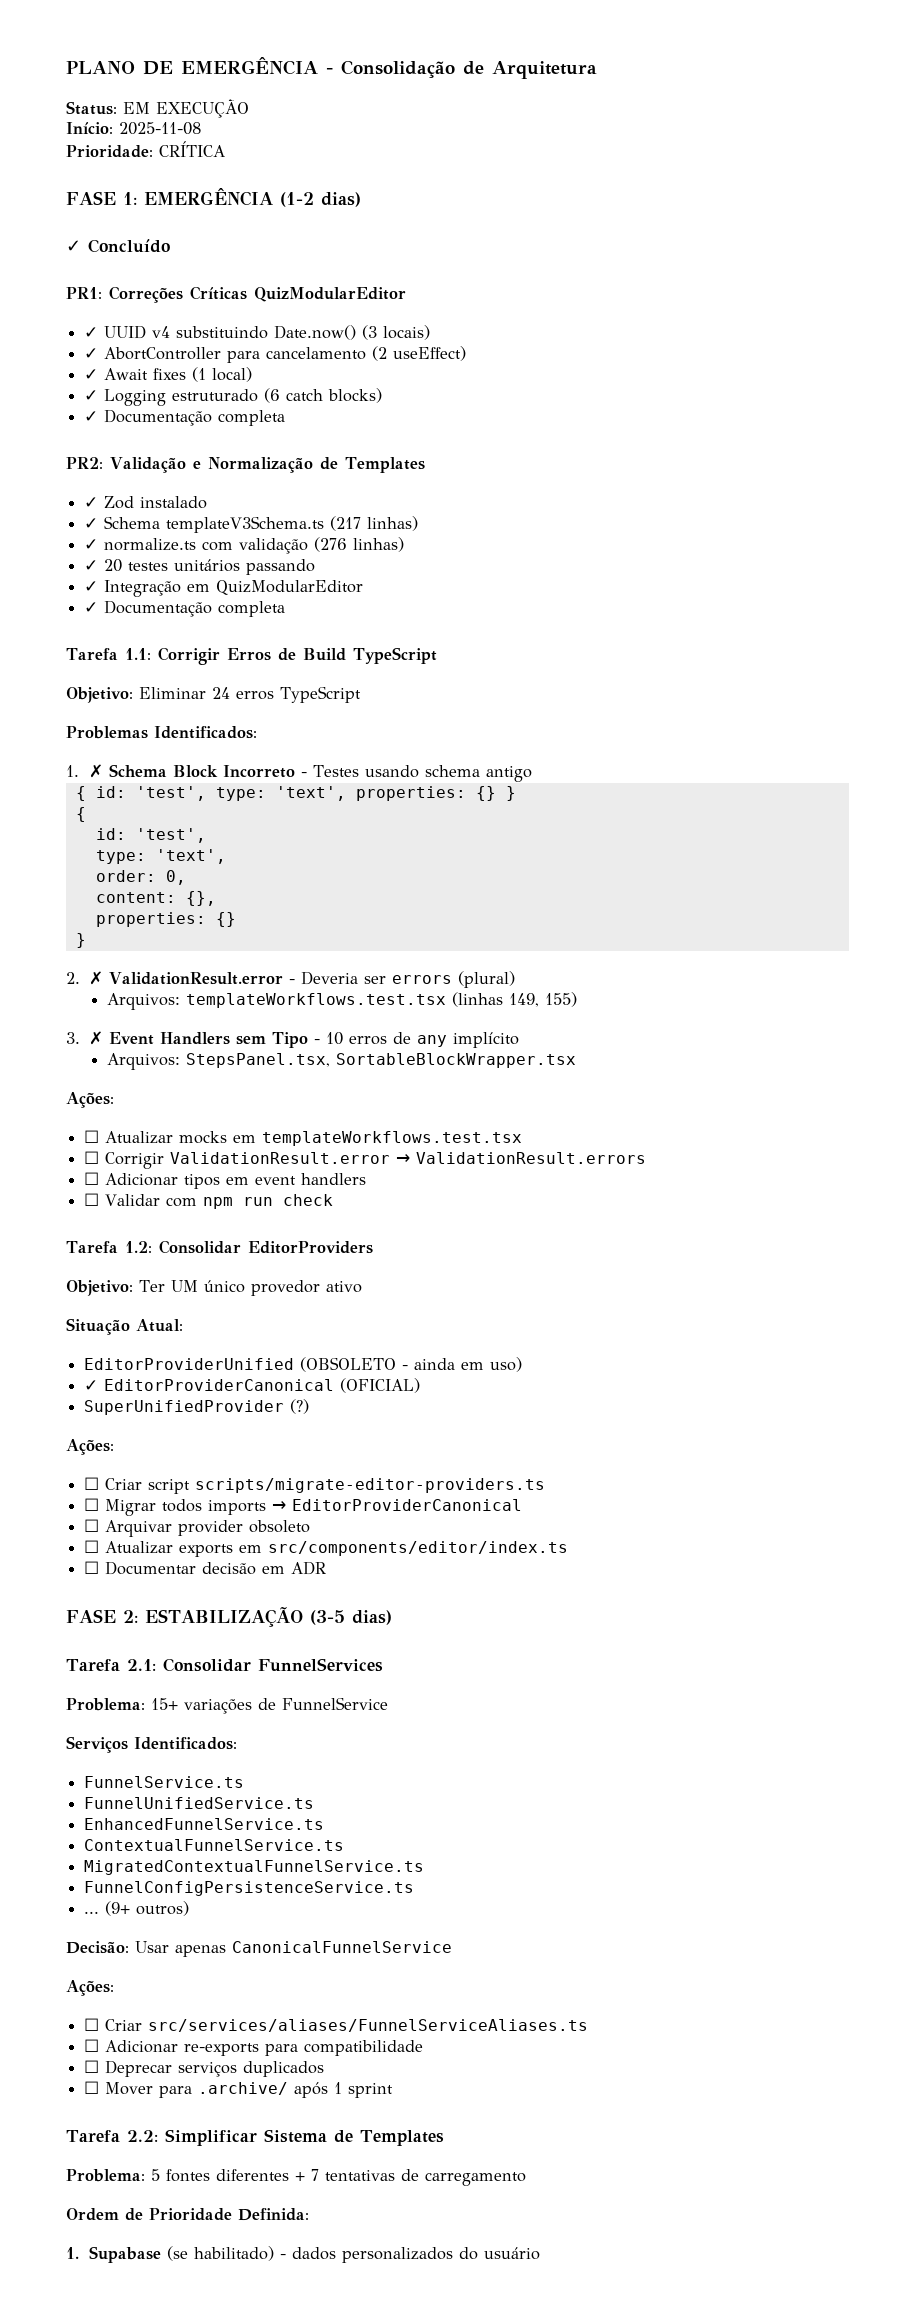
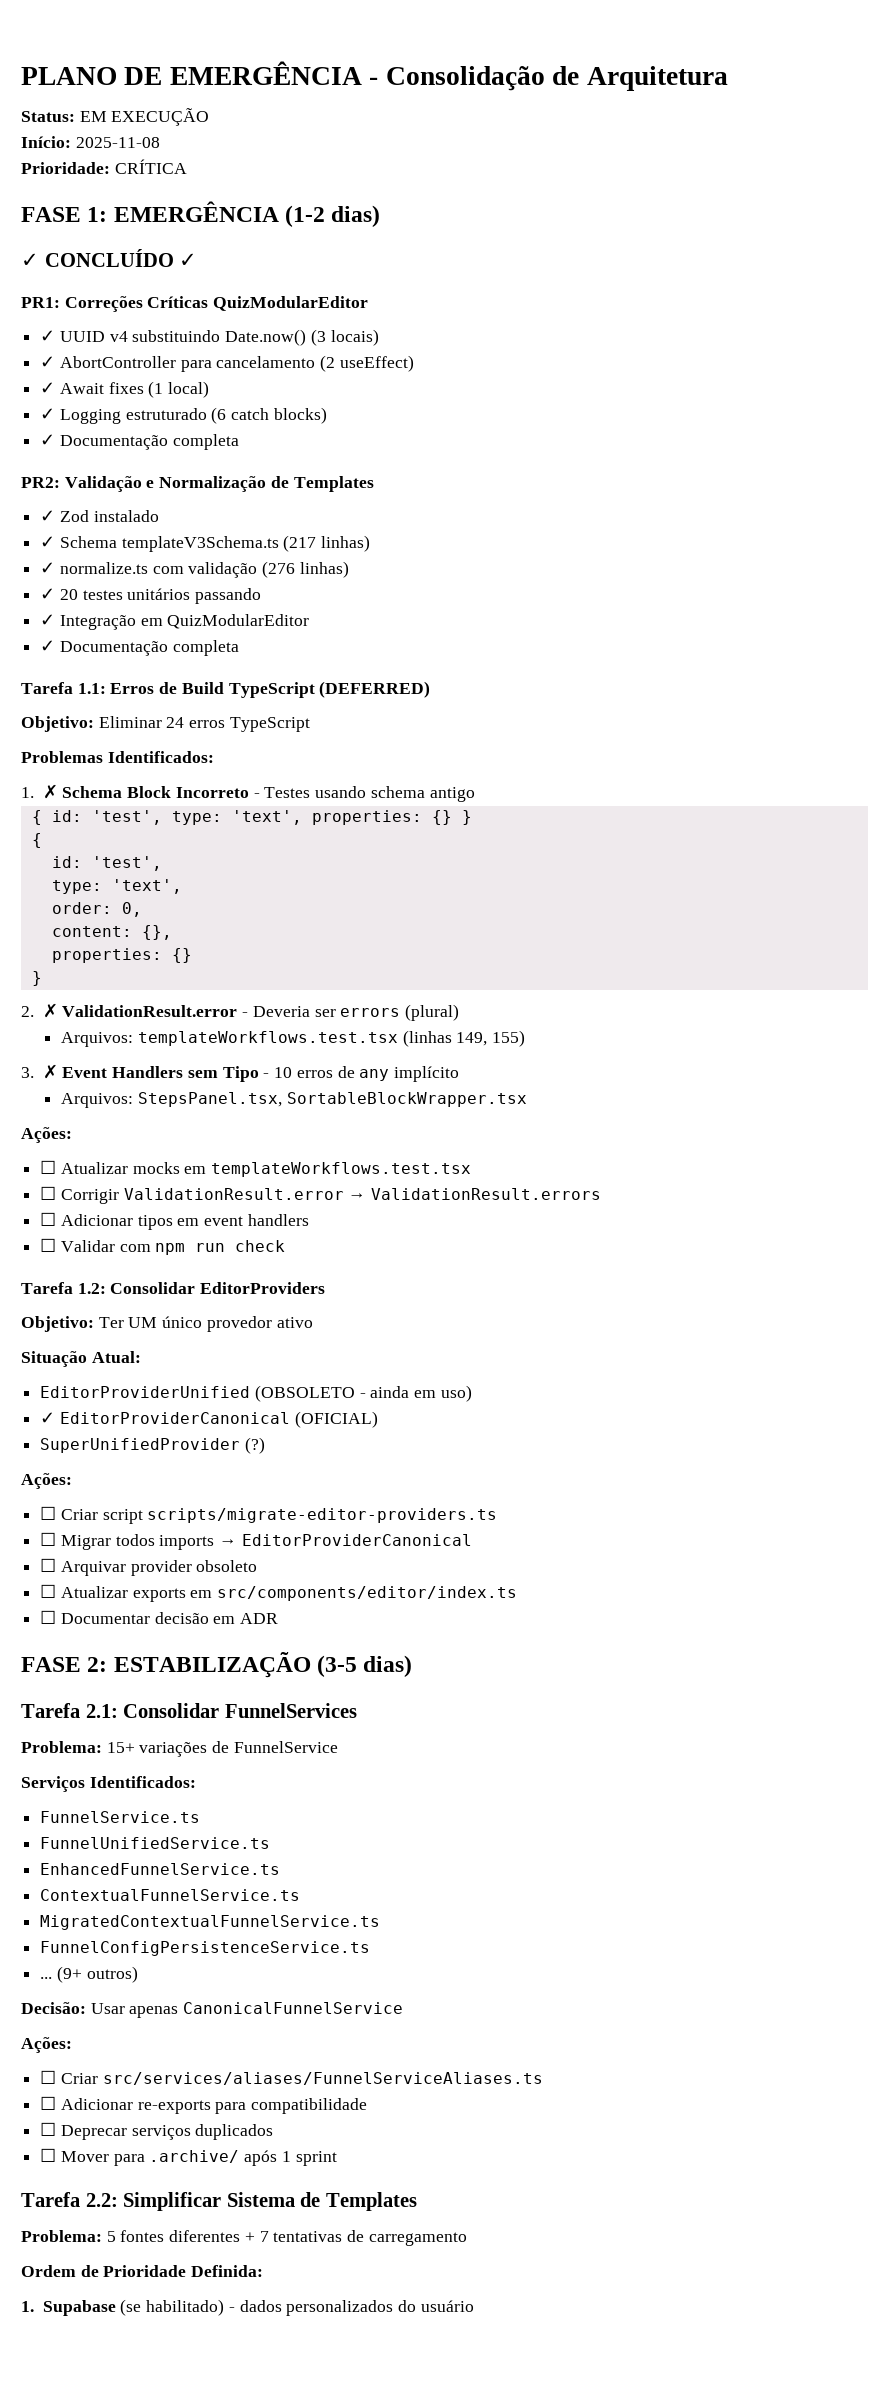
[88,239,170,253] Concluído -> [44,249,198,267] CONCLUÍDO ✓
[157,647,220,665] Corrigir -> (106, 688) none
(437, 655) none -> [319,681,431,698] (DEFERRED)

